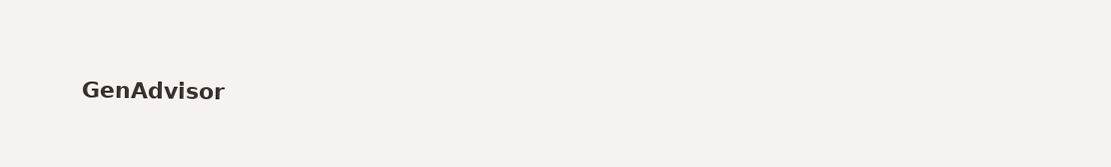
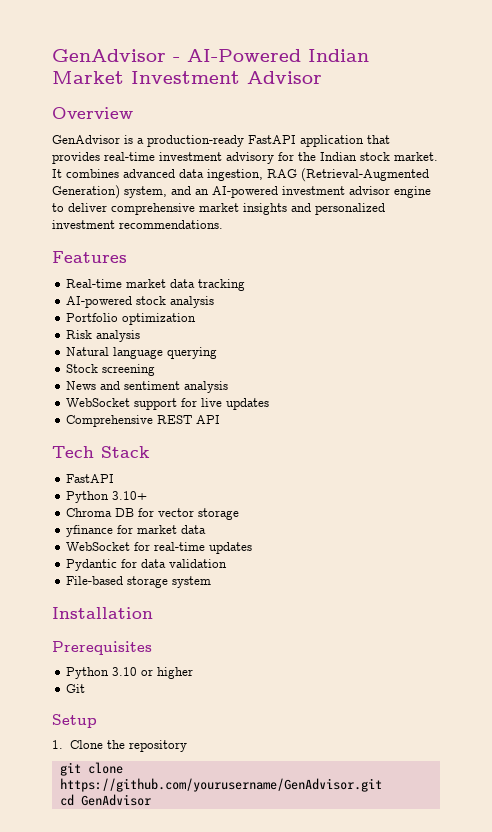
[81,80,225,100] GenAdvisor -> [52,49,369,62] [52,71,322,84] [52,107,133,119] [52,135,390,147] [52,152,438,164] [52,168,429,182] [52,185,431,199] [52,203,385,215] [52,220,223,229] [52,251,127,263] [66,279,246,291] [66,296,215,308] [66,313,197,325] [66,330,141,342] [66,347,218,359] [66,364,156,376] [66,381,229,393] [66,398,270,410] [66,415,221,427] [52,446,150,458] [66,474,115,483] [66,491,148,503] [66,508,240,520] [66,525,207,537] [66,542,253,554] [66,559,228,571] [66,576,212,588] [52,607,153,619] [52,641,152,655] [66,667,194,679] [66,684,86,693] [52,714,97,728] [52,740,187,752] [59,762,123,776] [59,778,382,792] [59,794,151,806] GenAdvisor - AI-Powered Indian Market Investment Advisor // Overview // GenAdvisor is a production-ready FastAPI application that provides real-time investment advisory for the Indian stock market. It combines advanced data ingestion, RAG (Retrieval-Augmented Generation) system, and an AI-powered investment advisor engine to deliver comprehensive market insights and personalized investment recommendations. // Features // Real-time market data tracking // AI-powered stock analysis // Portfolio optimization // Risk analysis // Natural language querying // Stock screening // News and sentiment analysis // WebSocket support for live updates // Comprehensive REST API // Tech Stack // FastAPI // Python 3.10+ // Chroma DB for vector storage // yfinance for market data // WebSocket for real-time updates // Pydantic for data validation // File-based storage system // Installation // Prerequisites // Python 3.10 or higher // Git // Setup // 1. Clone the repository // git clone https://github.com/yourusername/GenAdvisor.git // cd GenAdvisor

